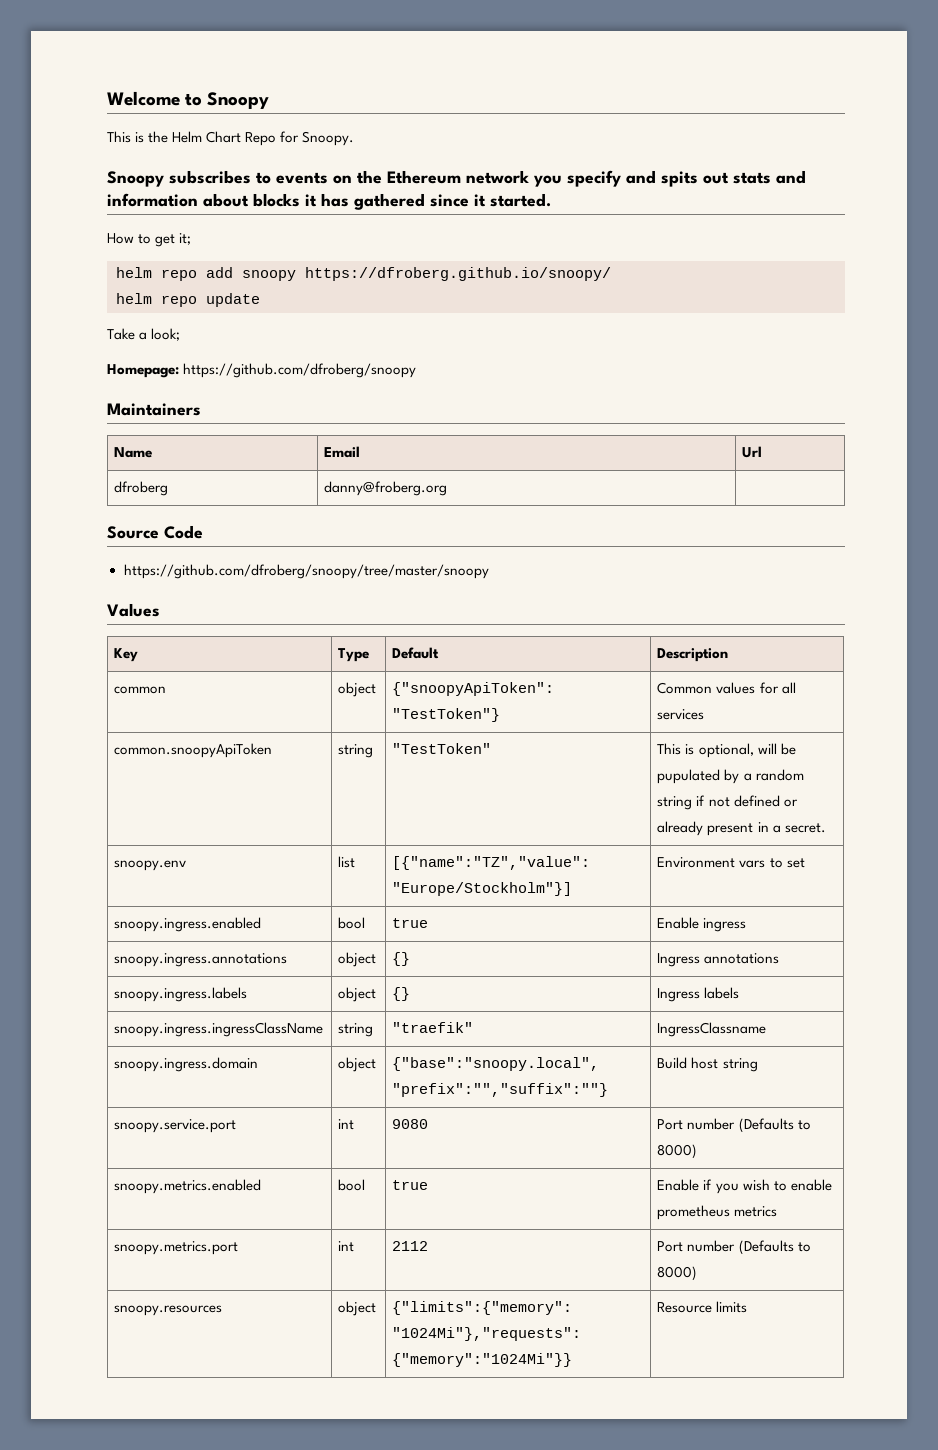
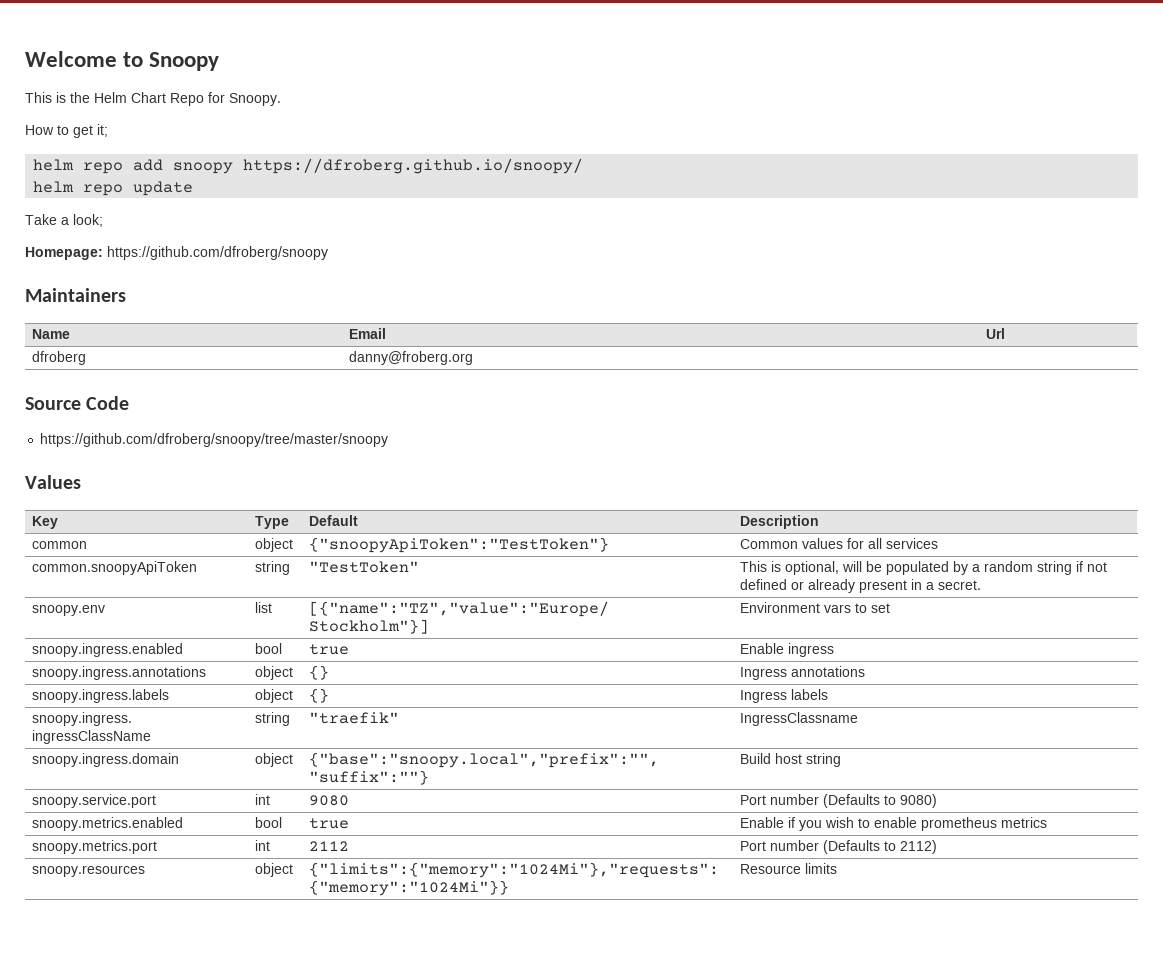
[107,170,806,187] [107,193,551,210] // Snoopy subscribes to events on the Ethereum network you specify and spits out stats and information about blocks it has gathered since it started. -> (281, 99) none
[657,769,721,784] pupulated -> [886,561,950,575] populated
[657,1144,698,1159] 8000) -> [900,794,938,808] 9080)
[657,1266,698,1281] 8000) -> [900,840,938,854] 2112)

